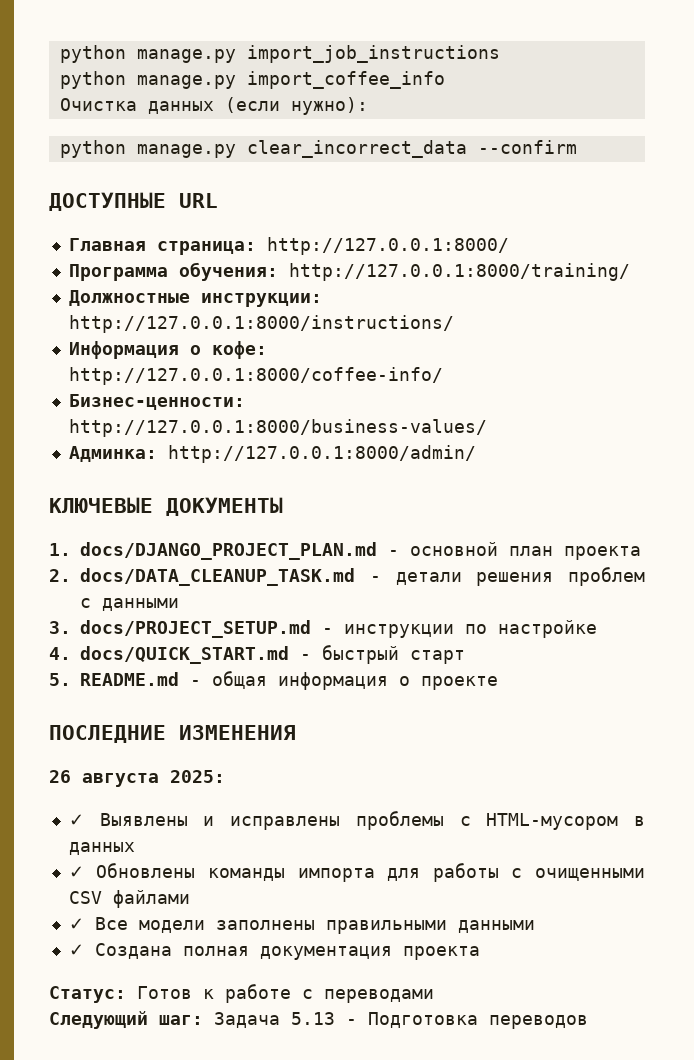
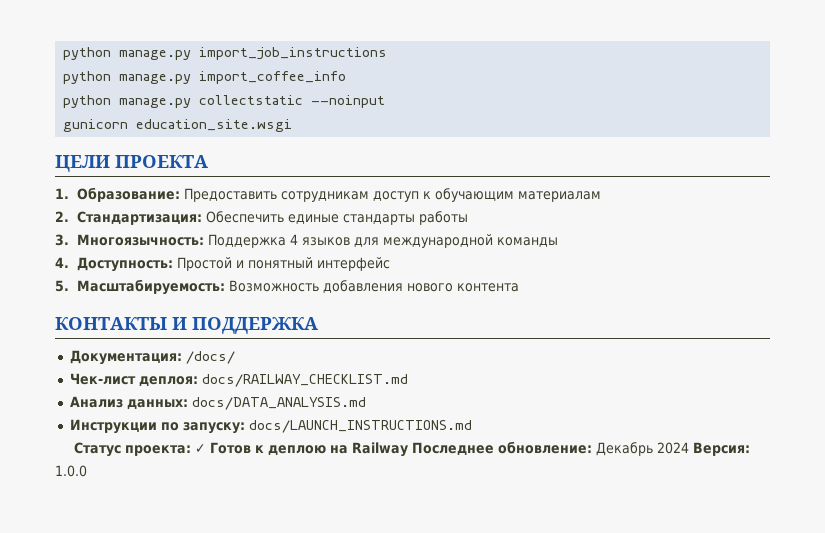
[59,97,368,115] [59,140,577,158] [49,192,218,211] [68,237,509,255] [68,262,630,281] [68,290,322,307] [68,315,454,333] [68,341,267,359] [68,367,443,385] [68,394,245,410] [68,419,487,437] [68,445,476,463] [49,497,283,516] [49,542,641,560] [49,567,645,586] [80,598,179,611] [49,620,597,638] [49,645,465,664] [49,671,498,690] [49,725,296,743] [49,770,225,787] [68,811,645,830] [68,842,135,855] [68,863,646,882] [68,890,190,908] [68,917,535,934] [68,943,480,960] [49,984,434,1003] [49,1011,588,1029] Очистка данных (если нужно): // python manage.py clear_incorrect_data --confirm // ДОСТУПНЫЕ URL // Главная страница: http://127.0.0.1:8000/ // Программа обучения: http://127.0.0.1:8000/training/ // Должностные инструкции: http://127.0.0.1:8000/instructions/ // Информация о кофе: http://127.0.0.1:8000/coffee-info/ // Бизнес-ценности: http://127.0.0.1:8000/business-values/ // Админка: http://127.0.0.1:8000/admin/ // КЛЮЧЕВЫЕ ДОКУМЕНТЫ // 1. docs/DJANGO_PROJECT_PLAN.md - основной план проекта // 2. docs/DATA_CLEANUP_TASK.md - детали решения проблем с данными // 3. docs/PROJECT_SETUP.md - инструкции по настройке // 4. docs/QUICK_START.md - быстрый старт // 5. README.md - общая информация о проекте // ПОСЛЕДНИЕ ИЗМЕНЕНИЯ // 26 августа 2025: // ✓ Выявлены и исправлены проблемы с HTML-мусором в данных // ✓ Обновлены команды импорта для работы с очищенными CSV файлами // ✓ Все модели заполнены правильными данными // ✓ Создана полная документация проекта // Статус: Готов к работе с переводами // Следующий шаг: Задача 5.13 - Подготовка переводов -> [63,95,386,108] [63,119,293,132] [55,155,208,172] [55,187,602,202] [55,211,469,225] [55,234,559,248] [55,257,391,272] [55,279,520,295] [55,317,318,334] [69,350,235,365] [69,373,408,387] [69,396,366,410] [69,419,472,434] [74,441,751,457] [55,465,87,477] python manage.py collectstatic --noinput // gunicorn education_site.wsgi // ЦЕЛИ ПРОЕКТА // 1. Образование: Предоставить сотрудникам доступ к обучающим материалам // 2. Стандартизация: Обеспечить единые стандарты работы // 3. Многоязычность: Поддержка 4 языков для международной команды // 4. Доступность: Простой и понятный интерфейс // 5. Масштабируемость: Возможность добавления нового контента // КОНТАКТЫ И ПОДДЕРЖКА // Документация: /docs/ // Чек-лист деплоя: docs/RAILWAY_CHECKLIST.md // Анализ данных: docs/DATA_ANALYSIS.md // Инструкции по запуску: docs/LAUNCH_INSTRUCTIONS.md // Статус проекта: ✓ Готов к деплою на Railway Последнее обновление: Декабрь 2024 Версия: 1.0.0

